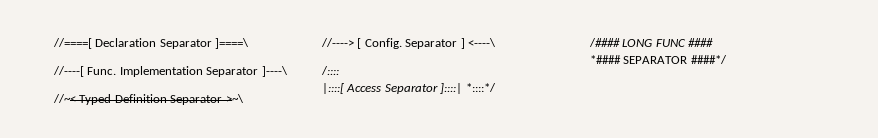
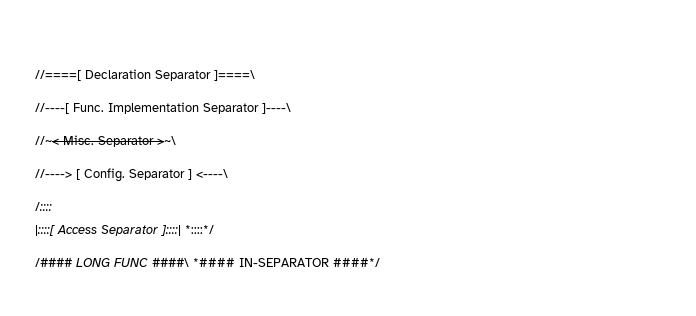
[79,94,167,105] Typed Definition -> [63,135,94,145] Misc.
[688,38,714,47] [590,55,688,64] #### // *#### SEPARATOR -> [152,258,329,267] ####\ *#### IN-SEPARATOR

